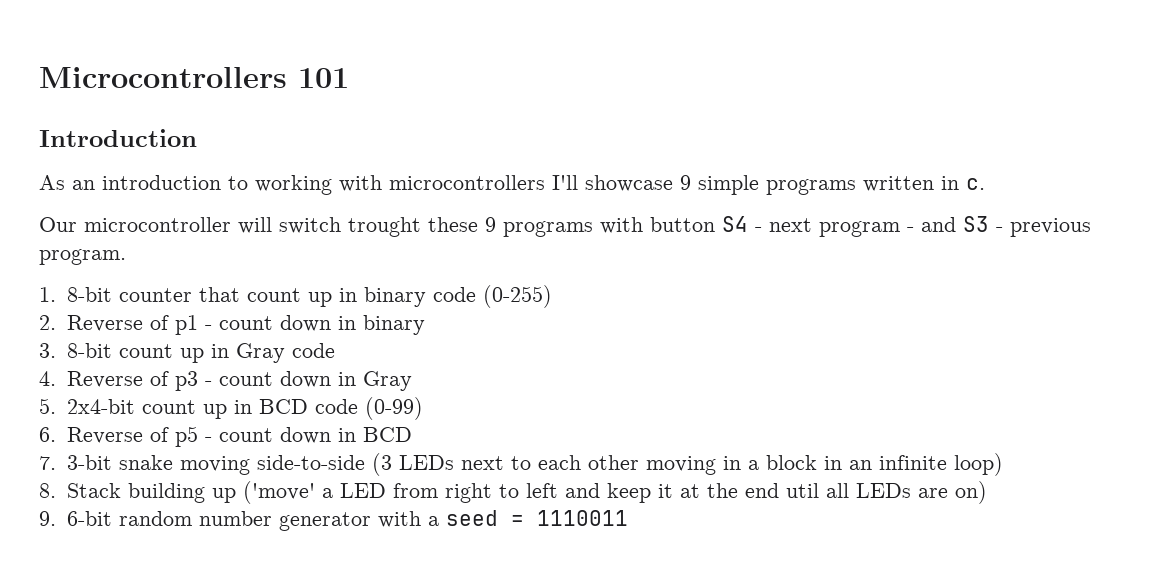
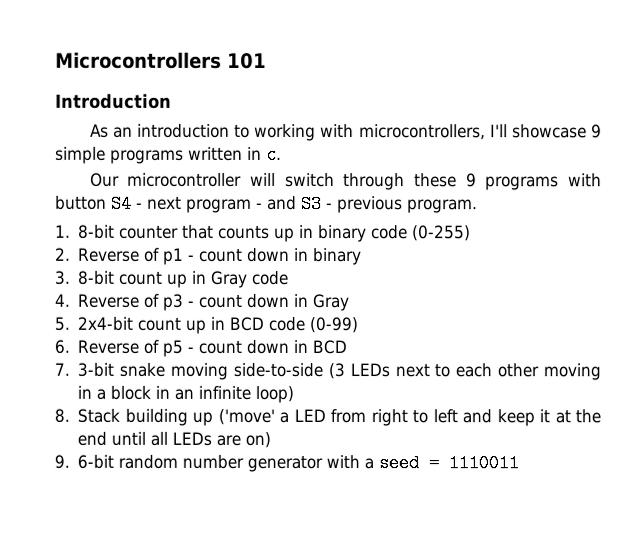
[389,175,545,190] microcontrollers -> [358,124,486,140] microcontrollers,
[348,217,421,237] trought -> [343,173,406,191] through
[246,288,301,302] count -> [218,225,271,239] counts
[785,483,819,498] util -> [111,431,147,446] until

